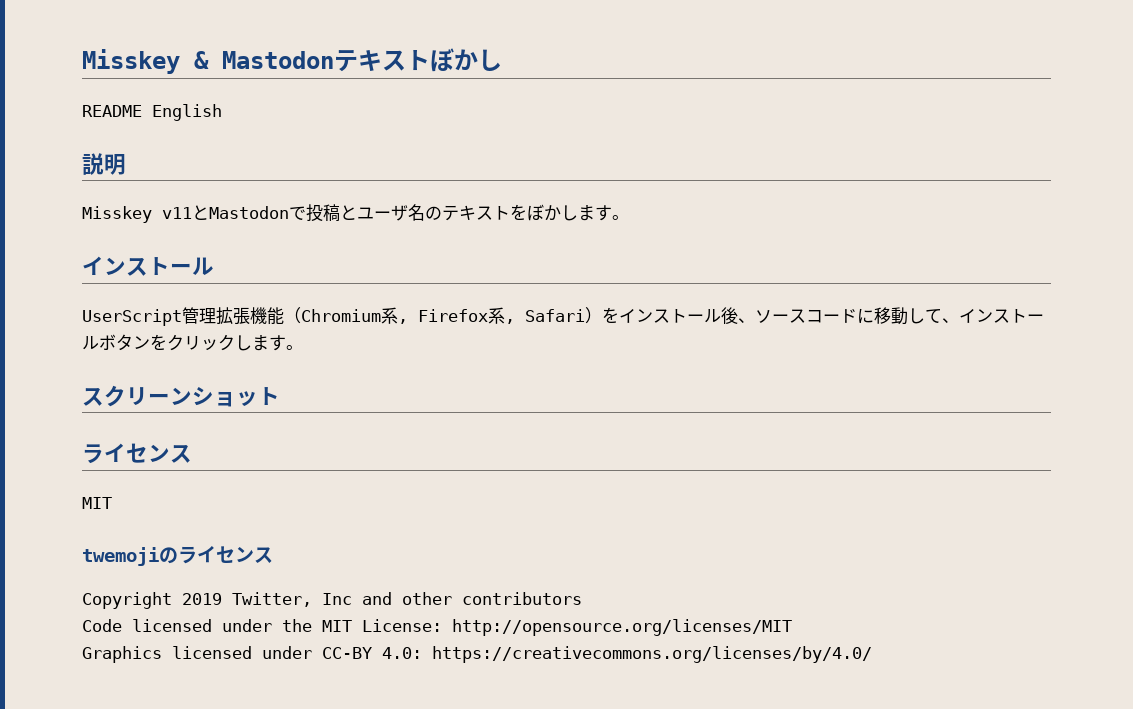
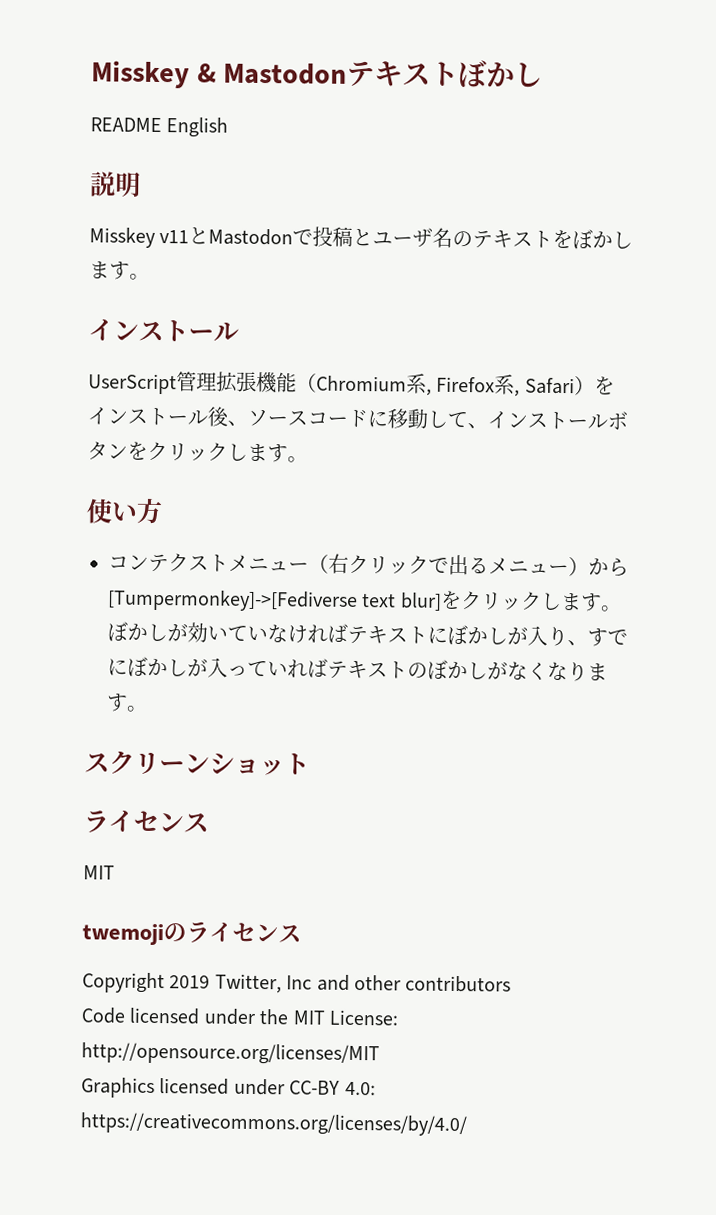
(303, 347) none -> [86,498,163,525] [108,553,629,577] [107,589,622,612] [107,621,628,647] [107,656,608,682] [106,693,148,712] // 使い方 // コンテクストメニュー（右クリックで出るメニュー）から[Tumpermonkey]->[Fediverse text blur]をクリックします。ぼかしが効いていなければテキストにぼかしが入り、すでにぼかしが入っていればテキストのぼかしがなくなります。

